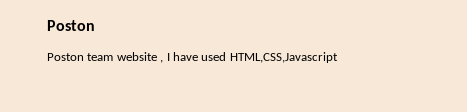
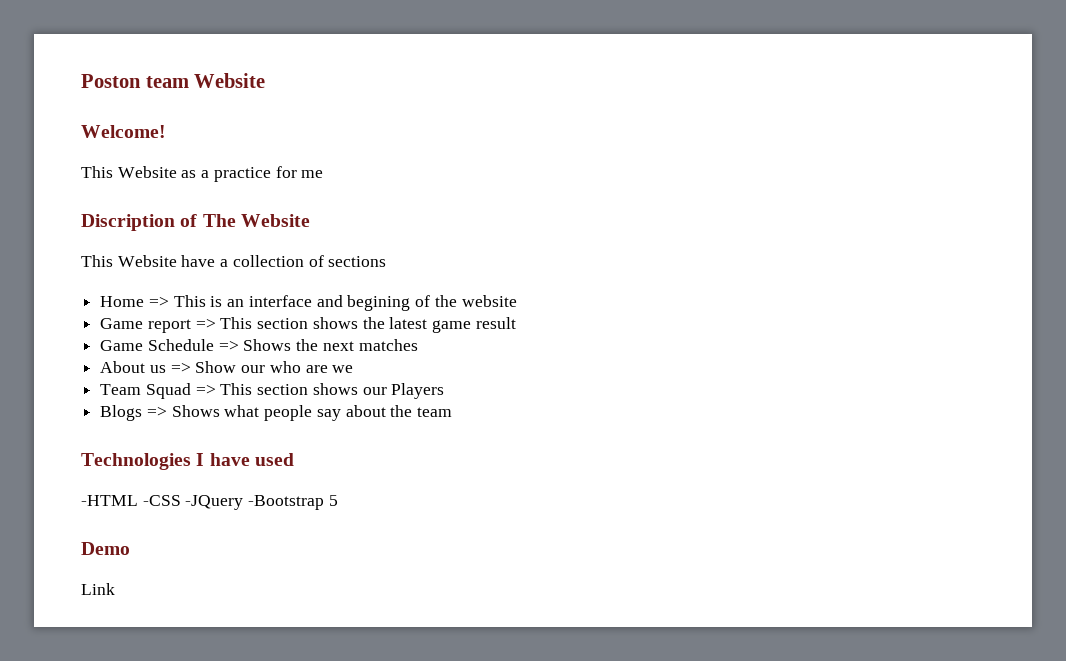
[47,20,95,31] [47,52,338,63] Poston // Poston team website , I have used HTML,CSS,Javascript -> [81,73,266,88] [81,125,166,138] [81,166,324,182] [81,214,310,231] [81,255,387,267] [100,295,517,311] [100,317,516,333] [100,339,418,351] [100,361,354,373] [100,383,445,399] [100,405,453,421] [81,453,294,470] [81,495,338,510] [81,542,130,555] [81,583,115,595] Poston team Website // Welcome! // This Website as a practice for me // Discription of The Website // This Website have a collection of sections // Home => This is an interface and begining of the website // Game report => This section shows the latest game result // Game Schedule => Shows the next matches // About us => Show our who are we // Team Squad => This section shows our Players // Blogs => Shows what people say about the team // Technologies I have used // -HTML -CSS -JQuery -Bootstrap 5 // Demo // Link

